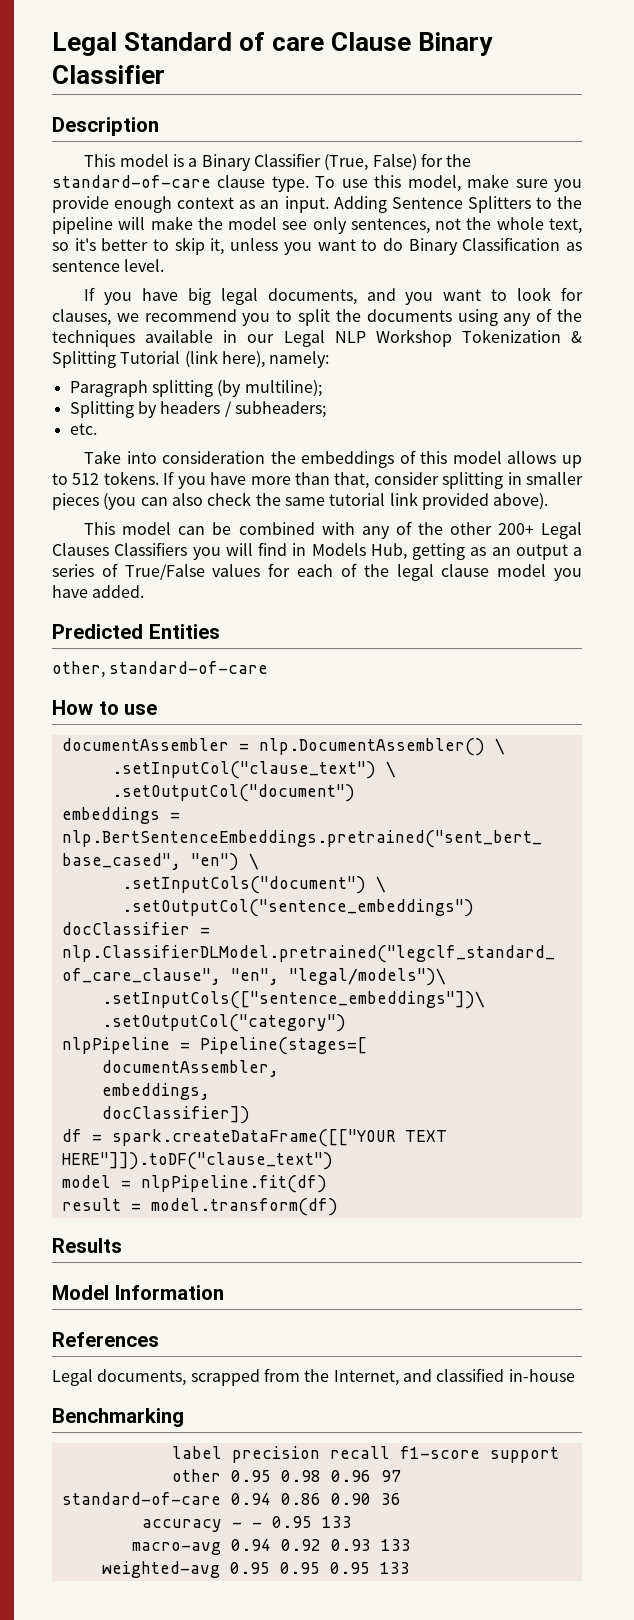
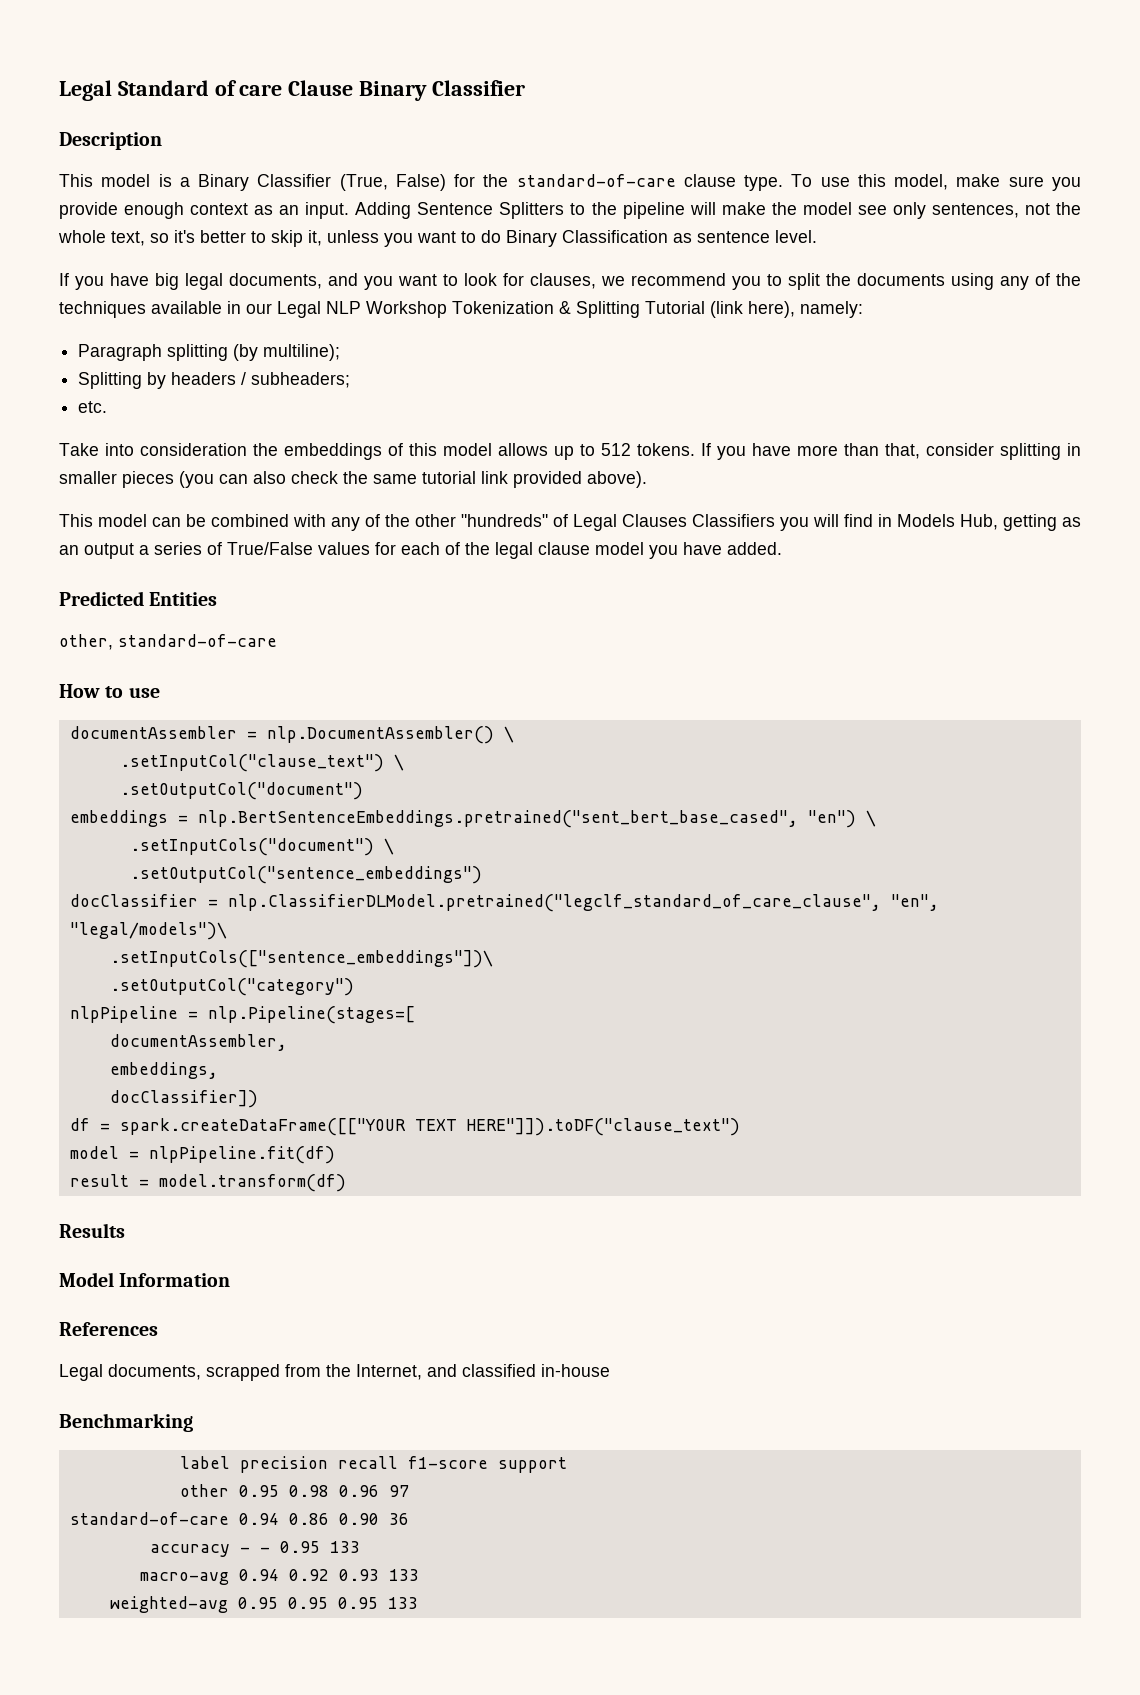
[497,523,534,535] 200+ -> [461,514,568,527] "hundreds" of
[199,1037,367,1055] Pipeline(stages=[ -> [207,1006,415,1024] nlp.Pipeline(stages=[

